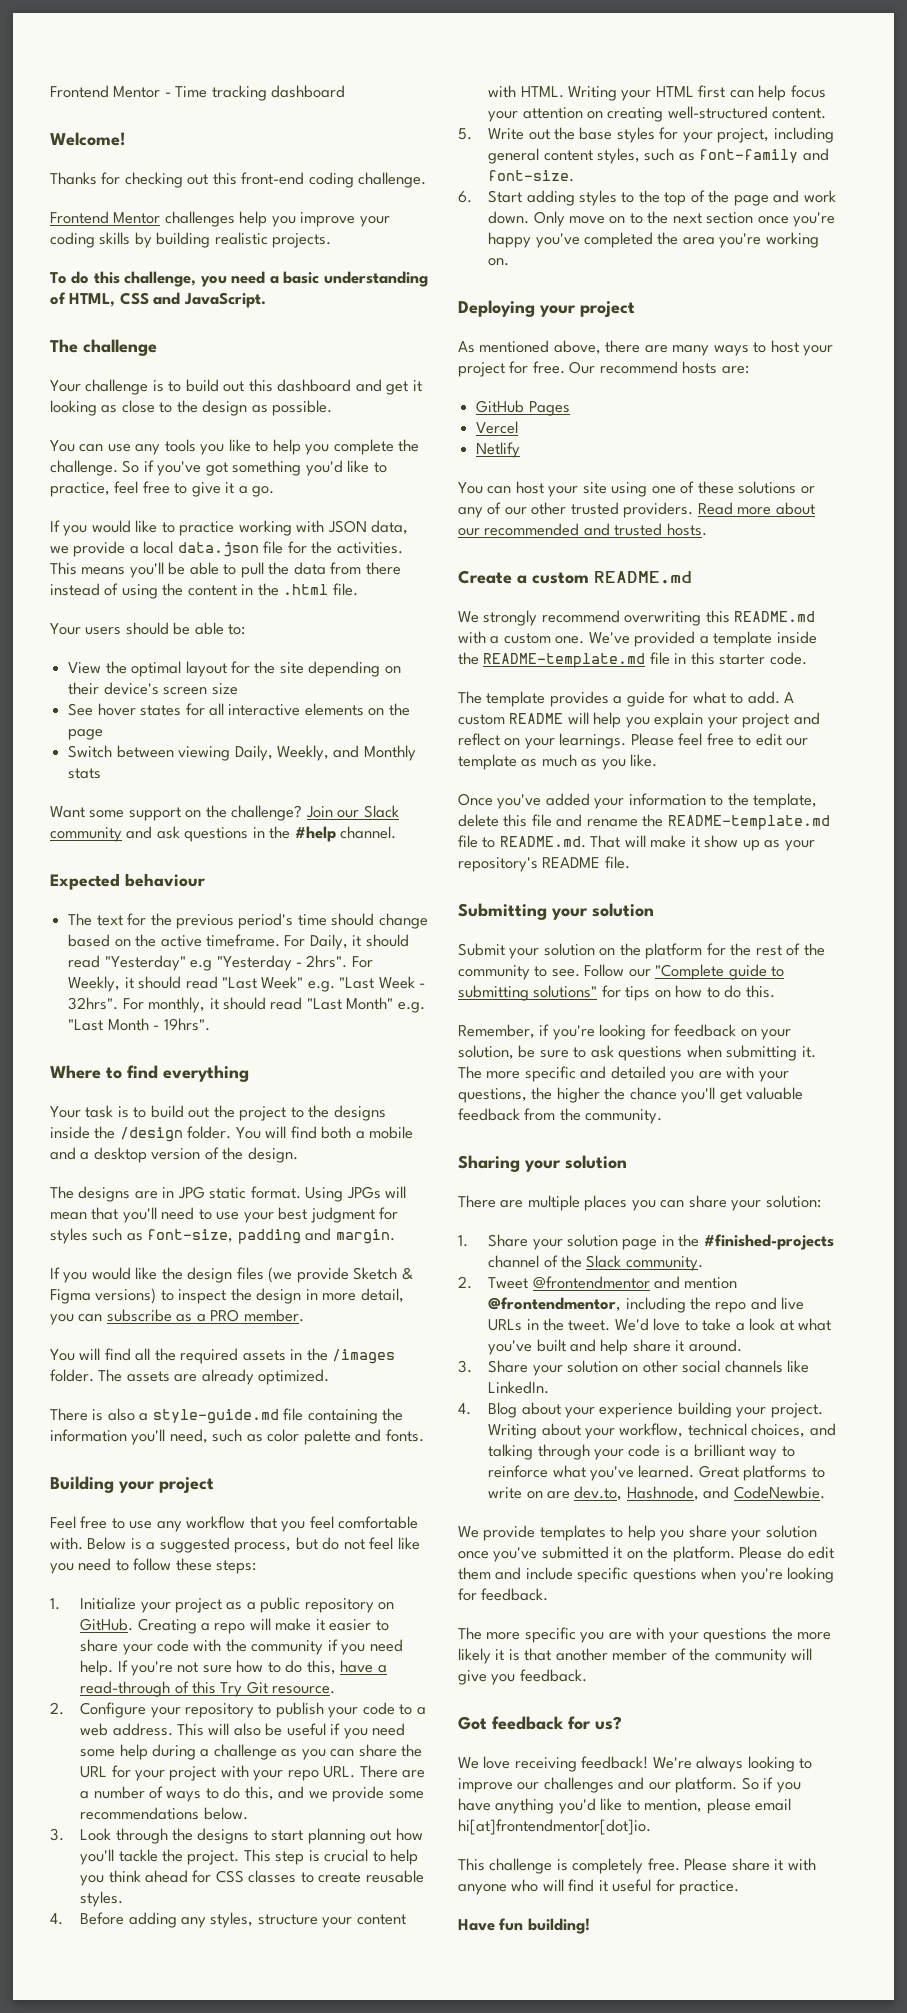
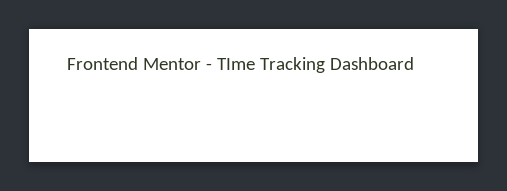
[175,85,346,101] [50,132,125,146] [50,172,427,188] [50,211,390,227] [50,232,332,248] [50,271,428,287] [50,292,266,308] [50,339,157,356] [50,379,422,395] [50,400,333,416] [50,439,420,455] [50,460,387,476] [50,481,275,497] [50,520,409,536] [50,541,403,557] [50,562,401,578] [50,583,358,599] [50,622,246,635] [68,661,401,677] [68,682,238,695] [68,703,410,716] [68,729,104,740] [68,745,416,761] [68,768,102,779] [50,805,399,821] [50,826,397,842] [50,873,205,890] [68,913,428,929] [68,934,409,950] [68,955,373,971] [68,976,426,992] [68,997,425,1013] [68,1018,210,1031] [50,1065,249,1082] [50,1105,386,1121] [50,1126,414,1142] [50,1147,298,1163] [50,1186,407,1202] [50,1207,399,1223] [50,1228,395,1244] [50,1267,413,1283] [50,1288,404,1304] [50,1309,304,1325] [50,1348,396,1364] [50,1369,330,1385] [50,1408,404,1424] [50,1429,424,1445] [50,1476,214,1493] [50,1516,419,1532] [50,1537,420,1553] [50,1558,257,1574] [50,1597,395,1613] [80,1618,389,1634] [80,1639,403,1655] [80,1660,387,1676] [80,1681,336,1697] [50,1702,426,1718] [80,1723,406,1739] [80,1744,423,1760] [80,1765,426,1781] [80,1786,424,1802] [80,1807,248,1820] [50,1828,423,1844] [80,1849,419,1865] [80,1870,424,1886] [80,1891,124,1907] [50,1912,406,1928] [488,85,826,101] [488,106,827,122] [458,127,834,143] [488,148,829,164] [488,170,575,182] [458,190,836,206] [488,211,836,227] [488,232,819,248] [488,258,510,266] [458,300,635,317] [458,340,834,356] [458,361,749,377] [476,400,570,416] [476,421,519,434] [476,442,521,458] [458,481,815,497] [458,502,815,518] [458,523,707,536] [458,570,692,584] [458,610,816,626] [458,631,817,647] [458,652,807,668] [458,691,795,707] [458,712,820,728] [458,733,809,749] [458,754,658,770] [458,793,818,809] [458,814,830,830] [458,835,815,851] [458,856,630,872] [458,903,654,920] [458,943,825,959] [458,964,785,980] [458,985,775,1001] [458,1024,792,1040] [458,1045,816,1061] [458,1066,789,1082] [458,1087,804,1103] [458,1108,663,1124] [458,1155,627,1172] [458,1195,821,1211] [458,1234,834,1250] [488,1255,703,1271] [458,1276,738,1289] [488,1297,805,1313] [488,1318,832,1331] [488,1339,742,1355] [458,1360,810,1376] [488,1381,550,1394] [458,1402,823,1418] [488,1423,836,1439] [488,1444,795,1460] [488,1465,825,1481] [488,1486,825,1501] [458,1525,817,1541] [458,1546,835,1562] [458,1567,835,1583] [458,1588,549,1601] [458,1627,832,1643] [458,1648,813,1664] [458,1669,587,1685] [458,1716,622,1730] [458,1756,813,1772] [458,1777,801,1793] [458,1798,792,1814] [458,1819,651,1835] [458,1858,816,1874] [458,1879,740,1895] [458,1918,590,1934] Time tracking dashboard // Welcome! // Thanks for checking out this front-end coding challenge. // Frontend Mentor challenges help you improve your coding skills by building realistic projects. // To do this challenge, you need a basic understanding of HTML, CSS and JavaScript. // The challenge // Your challenge is to build out this dashboard and get it looking as close to the design as possible. // You can use any tools you like to help you complete the challenge. So if you've got something you'd like to practice, feel free to give it a go. // If you would like to practice working with JSON data, we provide a local data.json file for the activities. This means you'll be able to pull the data from there instead of using the content in the .html file. // Your users should be able to: // View the optimal layout for the site depending on their device's screen size // See hover states for all interactive elements on the page // Switch between viewing Daily, Weekly, and Monthly stats // Want some support on the challenge? Join our Slack community and ask questions in the #help channel. // Expected behaviour // The text for the previous period's time should change based on the active timeframe. For Daily, it should read "Yesterday" e.g "Yesterday - 2hrs". For Weekly, it should read "Last Week" e.g. "Last Week - 32hrs". For monthly, it should read "Last Month" e.g. "Last Month - 19hrs". // Where to find everything // Your task is to build out the project to the designs inside the /design folder. You will find both a mobile and a desktop version of the design. // The designs are in JPG static format. Using JPGs will mean that you'll need to use your best judgment for styles such as font-size, padding and margin. // If you would like the design files (we provide Sketch & Figma versions) to inspect the design in more detail, you can subscribe as a PRO member. // You will find all the required assets in the /images folder. The assets are already optimized. // There is also a style-guide.md file containing the information you'll need, such as color palette and fonts. // Building your project // Feel free to use any workflow that you feel comfortable with. Below is a suggested process, but do not feel like you need to follow these steps: // 1. Initialize your project as a public repository on GitHub. Creating a repo will make it easier to share your code with the community if you need help. If you're not sure how to do this, have a read-through of this Try Git resource. // 2. Configure your repository to publish your code to a web address. This will also be useful if you need some help during a challenge as you can share the URL for your project with your repo URL. There are a number of ways to do this, and we provide some recommendations below. // 3. Look through the designs to start planning out how you'll tackle the project. This step is crucial to help you think ahead for CSS classes to create reusable styles. // 4. Before adding any styles, structure your content with HTML. Writing your HTML first can help focus your attention on creating well-structured content. // 5. Write out the base styles for your project, including general content styles, such as font-family and font-size. // 6. Start adding styles to the top of the page and work down. Only move on to the next section once you're happy you've completed the area you're working on. // Deploying your project // As mentioned above, there are many ways to host your project for free. Our recommend hosts are: // GitHub Pages // Vercel // Netlify // You can host your site using one of these solutions or any of our other trusted providers. Read more about our recommended and trusted hosts. // Create a custom README.md // We strongly recommend overwriting this README.md with a custom one. We've provided a template inside the README-template.md file in this starter code. // The template provides a guide for what to add. A custom README will help you explain your project and reflect on your learnings. Please feel free to edit our template as much as you like. // Once you've added your information to the template, delete this file and rename the README-template.md file to README.md. That will make it show up as your repository's README file. // Submitting your solution // Submit your solution on the platform for the rest of the community to see. Follow our "Complete guide to submitting solutions" for tips on how to do this. // Remember, if you're looking for feedback on your solution, be sure to ask questions when submitting it. The more specific and detailed you are with your questions, the higher the chance you'll get valuable feedback from the community. // Sharing your solution // There are multiple places you can share your solution: // 1. Share your solution page in the #finished-projects channel of the Slack community. // 2. Tweet @frontendmentor and mention @frontendmentor, including the repo and live URLs in the tweet. We'd love to take a look at what you've built and help share it around. // 3. Share your solution on other social channels like LinkedIn. // 4. Blog about your experience building your project. Writing about your workflow, technical choices, and talking through your code is a brilliant way to reinforce what you've learned. Great platforms to write on are dev.to, Hashnode, and CodeNewbie. // We provide templates to help you share your solution once you've submitted it on the platform. Please do edit them and include specific questions when you're looking for feedback. // The more specific you are with your questions the more likely it is that another member of the community will give you feedback. // Got feedback for us? // We love receiving feedback! We're always looking to improve our challenges and our platform. So if you have anything you'd like to mention, please email hi[at]frontendmentor[dot]io. // This challenge is completely free. Please share it with anyone who will find it useful for practice. // Have fun building! -> [216,57,414,73] TIme Tracking Dashboard

